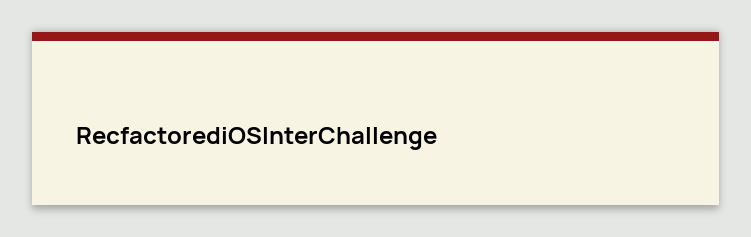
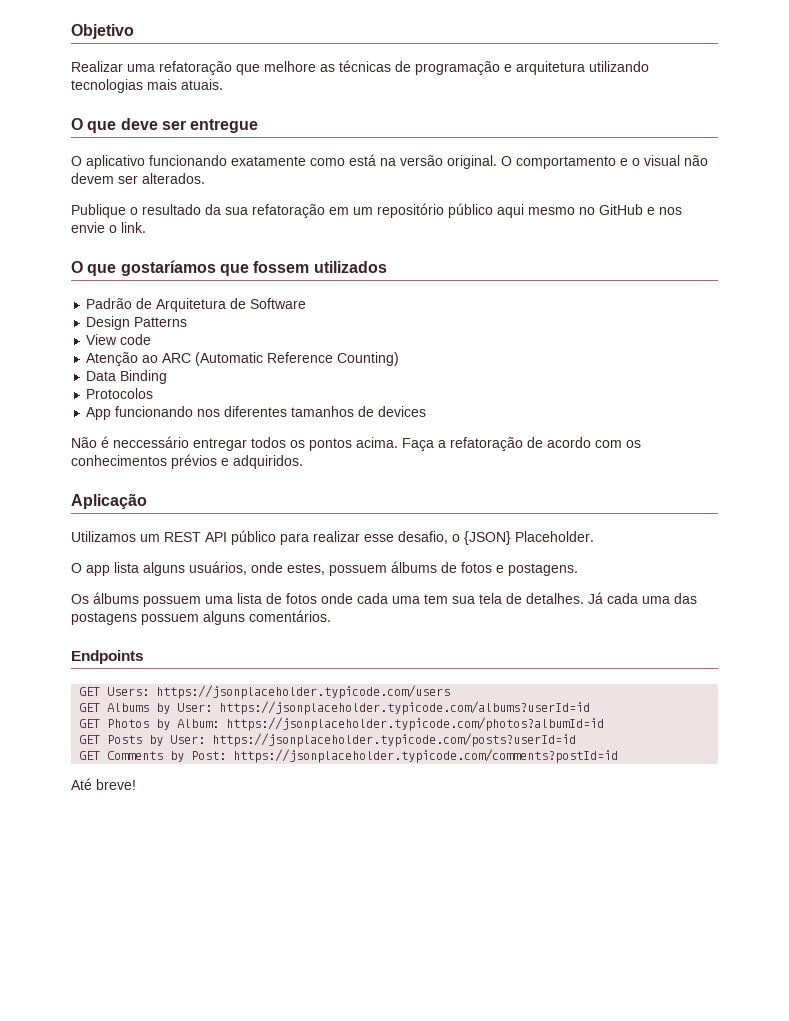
[76,127,437,150] RecfactorediOSInterChallenge -> [71,24,134,39] [71,60,649,75] [71,79,223,93] [71,118,259,133] [71,154,708,169] [71,173,205,184] [71,203,682,218] [71,222,146,233] [71,260,387,276] [86,298,307,312] [86,316,188,330] [86,334,152,345] [86,352,400,366] [86,370,168,384] [86,388,154,399] [86,406,427,420] [71,436,641,451] [71,454,303,469] [71,493,147,509] [71,530,594,545] [71,561,578,576] [71,592,697,607] [71,610,331,625] [71,650,144,664] [79,685,451,699] [79,701,591,715] [79,717,605,731] [79,733,577,747] [79,749,619,763] [71,778,136,790] Objetivo // Realizar uma refatoração que melhore as técnicas de programação e arquitetura utilizando tecnologias mais atuais. // O que deve ser entregue // O aplicativo funcionando exatamente como está na versão original. O comportamento e o visual não devem ser alterados. // Publique o resultado da sua refatoração em um repositório público aqui mesmo no GitHub e nos envie o link. // O que gostaríamos que fossem utilizados // Padrão de Arquitetura de Software // Design Patterns // View code // Atenção ao ARC (Automatic Reference Counting) // Data Binding // Protocolos // App funcionando nos diferentes tamanhos de devices // Não é neccessário entregar todos os pontos acima. Faça a refatoração de acordo com os conhecimentos prévios e adquiridos. // Aplicação // Utilizamos um REST API público para realizar esse desafio, o {JSON} Placeholder. // O app lista alguns usuários, onde estes, possuem álbums de fotos e postagens. // Os álbums possuem uma lista de fotos onde cada uma tem sua tela de detalhes. Já cada uma das postagens possuem alguns comentários. // Endpoints // GET Users: https://jsonplaceholder.typicode.com/users // GET Albums by User: https://jsonplaceholder.typicode.com/albums?userId=id // GET Photos by Album: https://jsonplaceholder.typicode.com/photos?albumId=id // GET Posts by User: https://jsonplaceholder.typicode.com/posts?userId=id // GET Comments by Post: https://jsonplaceholder.typicode.com/comments?postId=id // Até breve!

